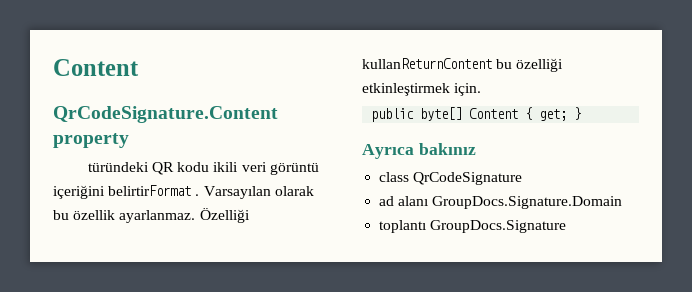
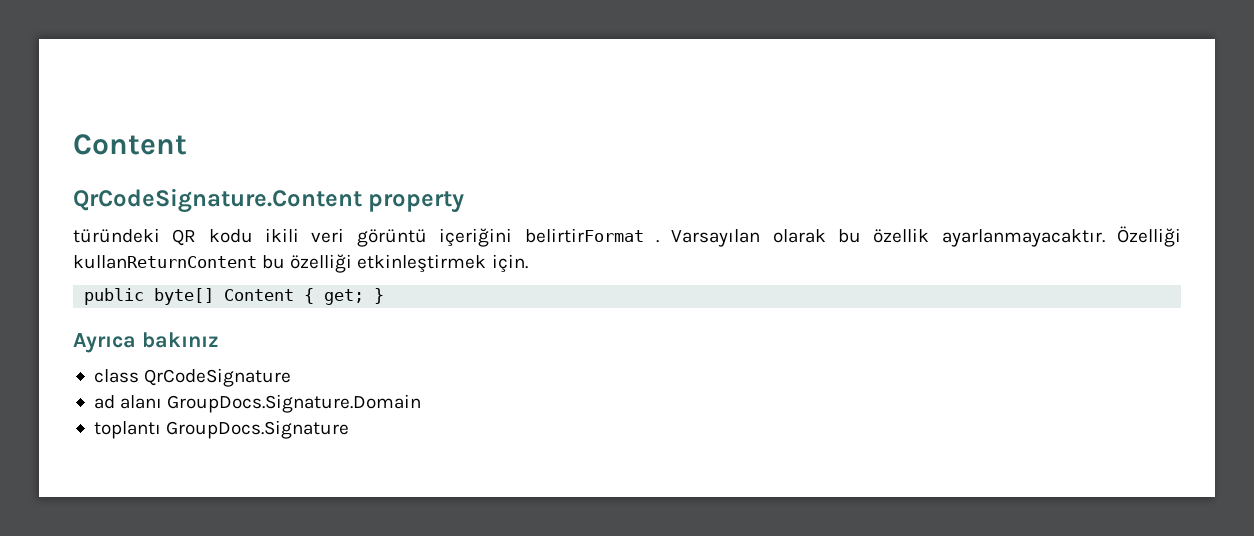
[119,210,196,223] ayarlanmaz. -> [941,229,1105,247] ayarlanmayacaktır.

